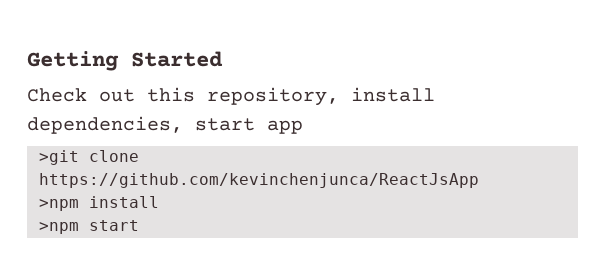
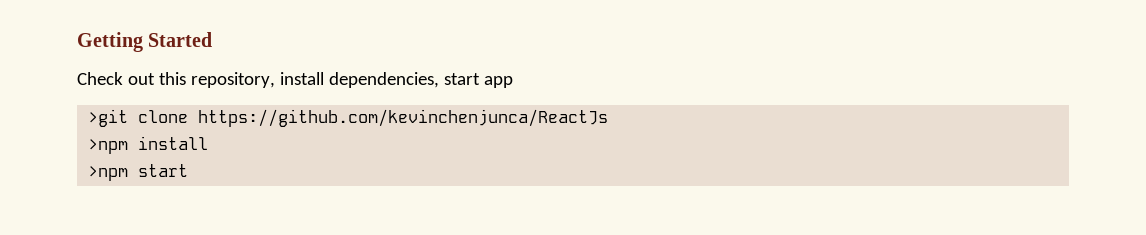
[39,173,479,188] https://github.com/kevinchenjunca/ReactJsApp -> [198,109,609,127] https://github.com/kevinchenjunca/ReactJs

